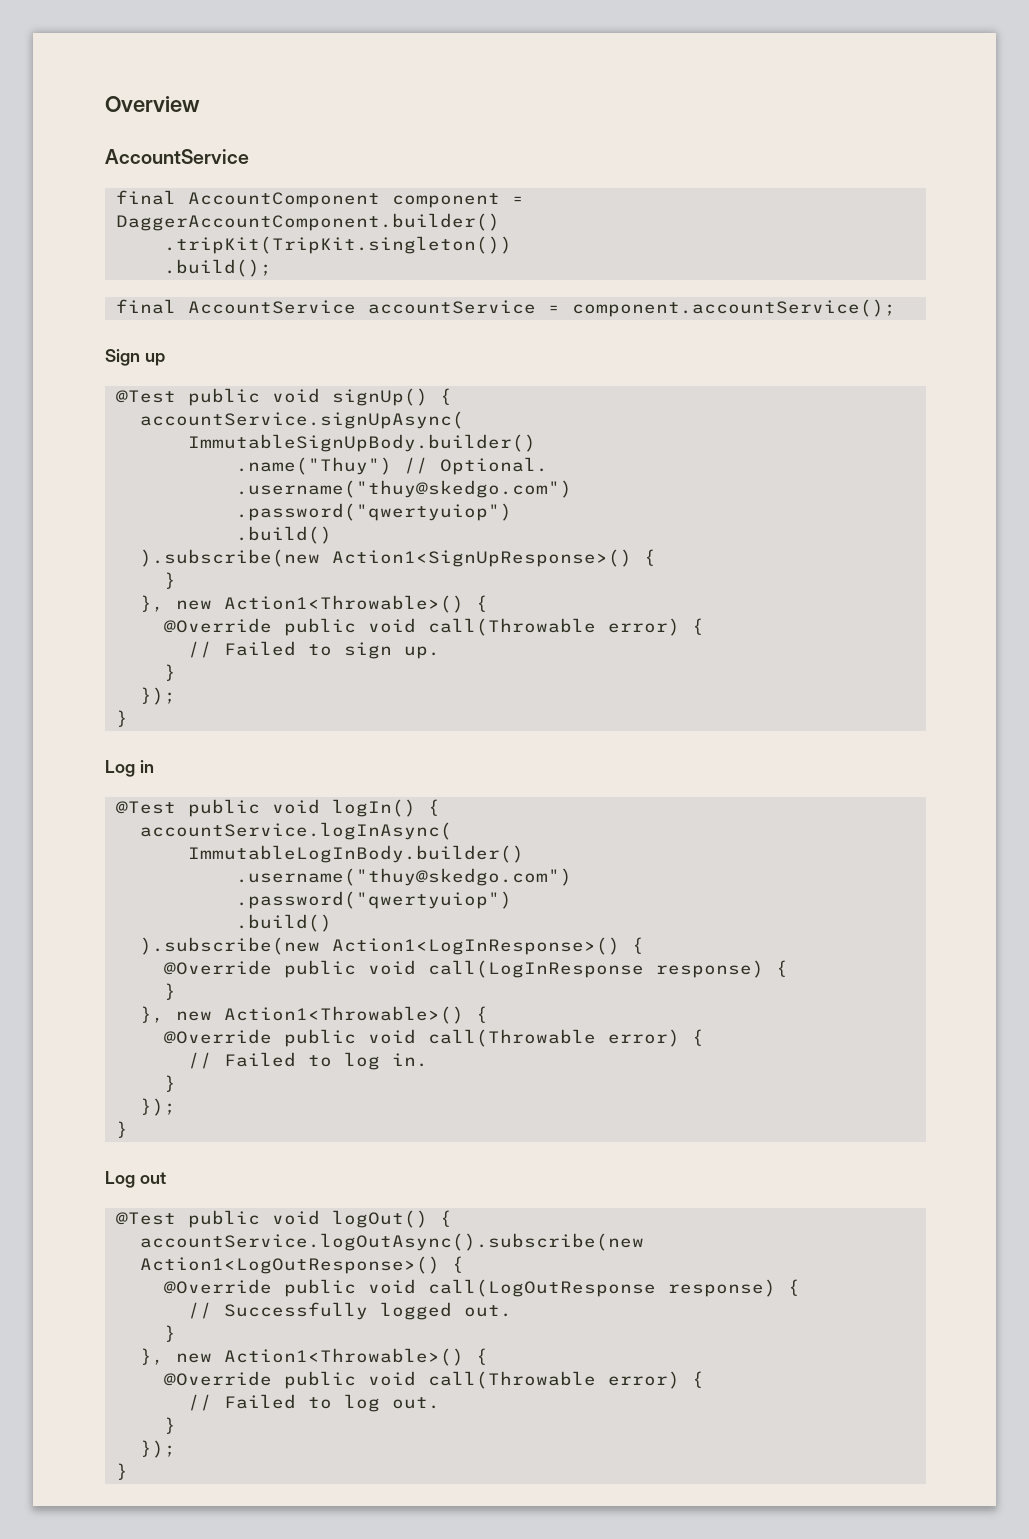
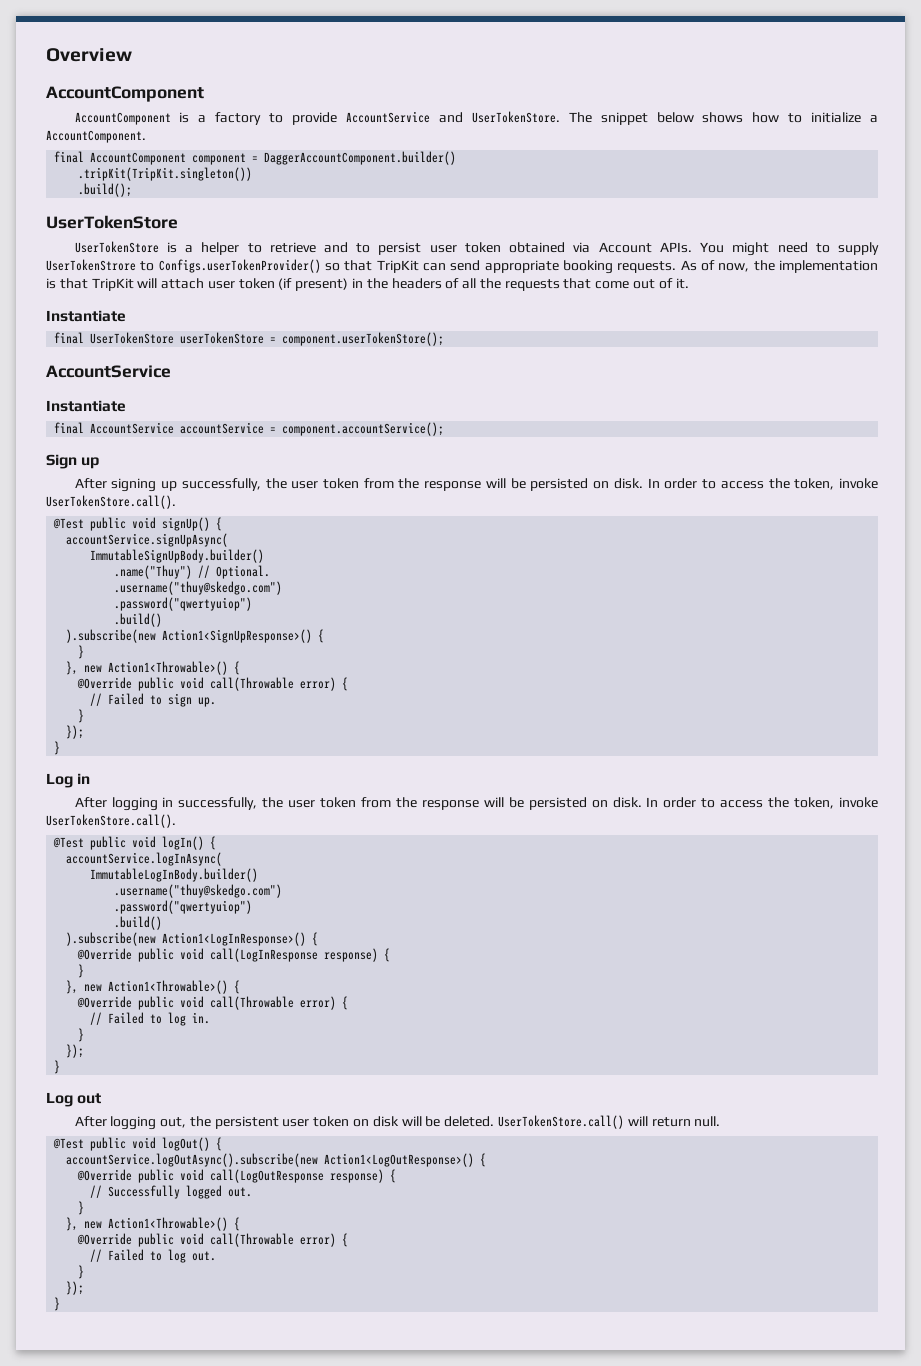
[105,149,249,164] AccountService -> [46,86,204,102] [74,111,878,125] [46,130,146,143] AccountComponent // AccountComponent is a factory to provide AccountService and UserTokenStore. The snippet below shows how to initialize a AccountComponent.
(272, 268) none -> [46,215,178,229] [74,241,879,256] [46,259,879,274] [46,278,689,291] [46,310,126,322] [54,332,445,346] [46,365,171,378] [46,400,126,412] // UserTokenStore // UserTokenStore is a helper to retrieve and to persist user token obtained via Account APIs. You might need to supply UserTokenStrore to Configs.userTokenProvider() so that TripKit can send appropriate booking requests. As of now, the implementation is that TripKit will attach user token (if present) in the headers of all the requests that come out of it. // Instantiate // final UserTokenStore userTokenStore = component.userTokenStore(); // AccountService // Instantiate
(165, 359) none -> [74,478,879,492] [46,495,176,509] // After signing up successfully, the user token from the response will be persisted on disk. In order to access the token, invoke UserTokenStore.call().
(154, 766) none -> [74,797,879,811] [46,814,176,828] // After logging in successfully, the user token from the response will be persisted on disk. In order to access the token, invoke UserTokenStore.call().
(166, 1178) none -> [74,1115,721,1130] // After logging out, the persistent user token on disk will be deleted. UserTokenStore.call() will return null.

